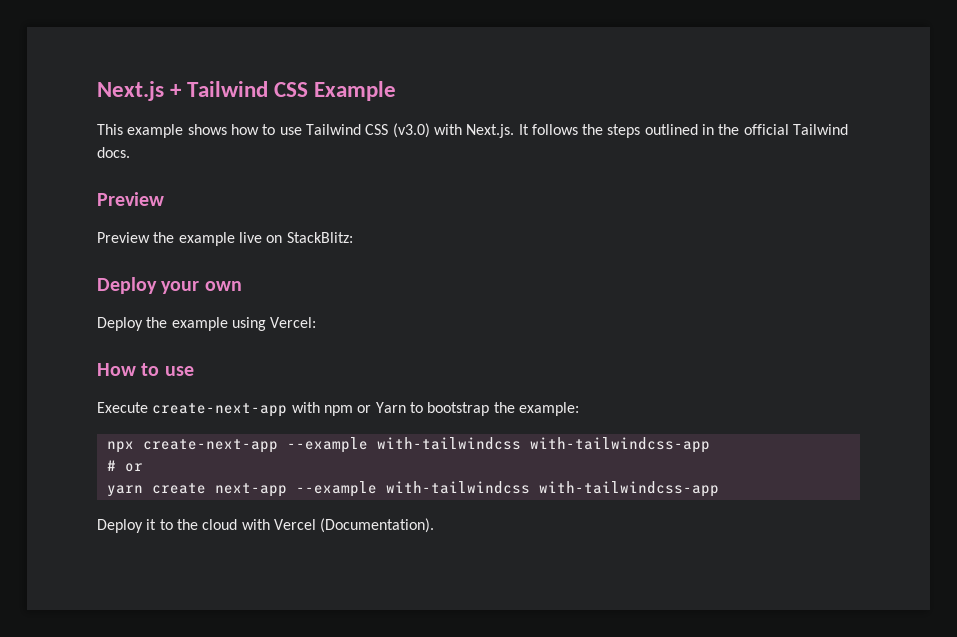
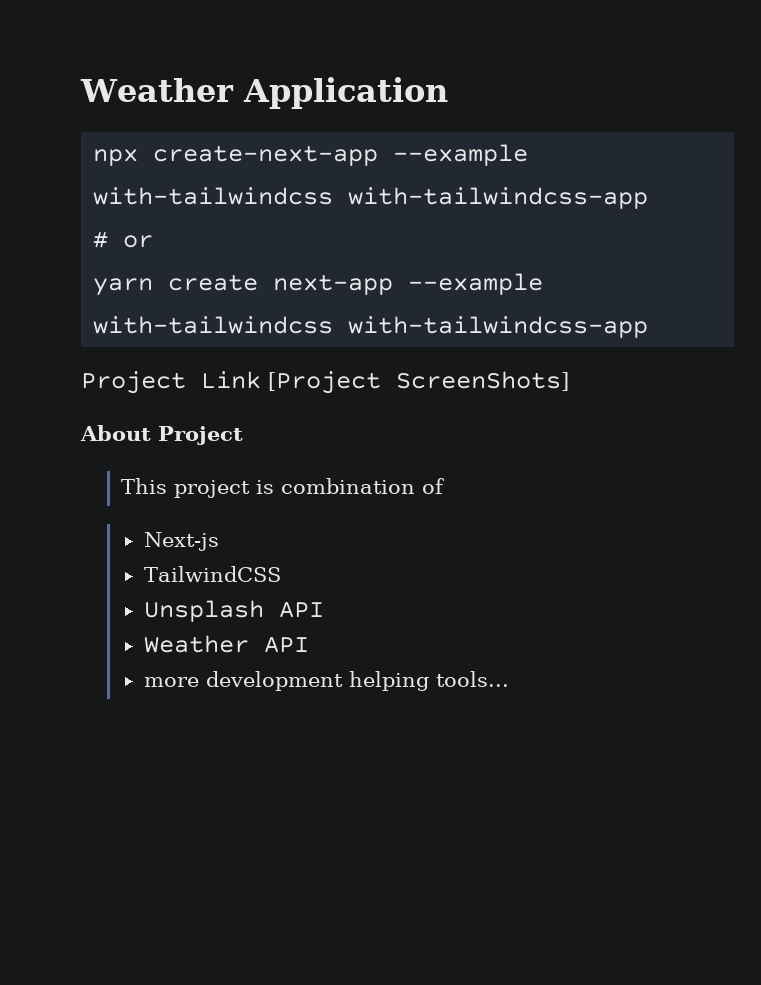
[97,81,397,101] [97,123,849,138] [97,147,130,158] [97,192,164,206] [97,232,353,246] [97,277,242,294] [97,317,317,331] [97,363,194,376] [97,402,579,417] Next.js + Tailwind CSS Example // This example shows how to use Tailwind CSS (v3.0) with Next.js. It follows the steps outlined in the official Tailwind docs. // Preview // Preview the example live on StackBlitz: // Deploy your own // Deploy the example using Vercel: // How to use // Execute create-next-app with npm or Yarn to bootstrap the example: -> [80,77,448,109] Weather Application
[97,518,435,533] Deploy it to the cloud with Vercel (Documentation). -> [81,371,569,394] [80,425,243,445] [121,478,446,498] [143,532,219,551] [143,566,281,582] [143,600,324,622] [143,635,309,653] [143,671,509,691] Project Link [Project ScreenShots] // About Project // This project is combination of // Next-js // TailwindCSS // Unsplash API // Weather API // more development helping tools...

